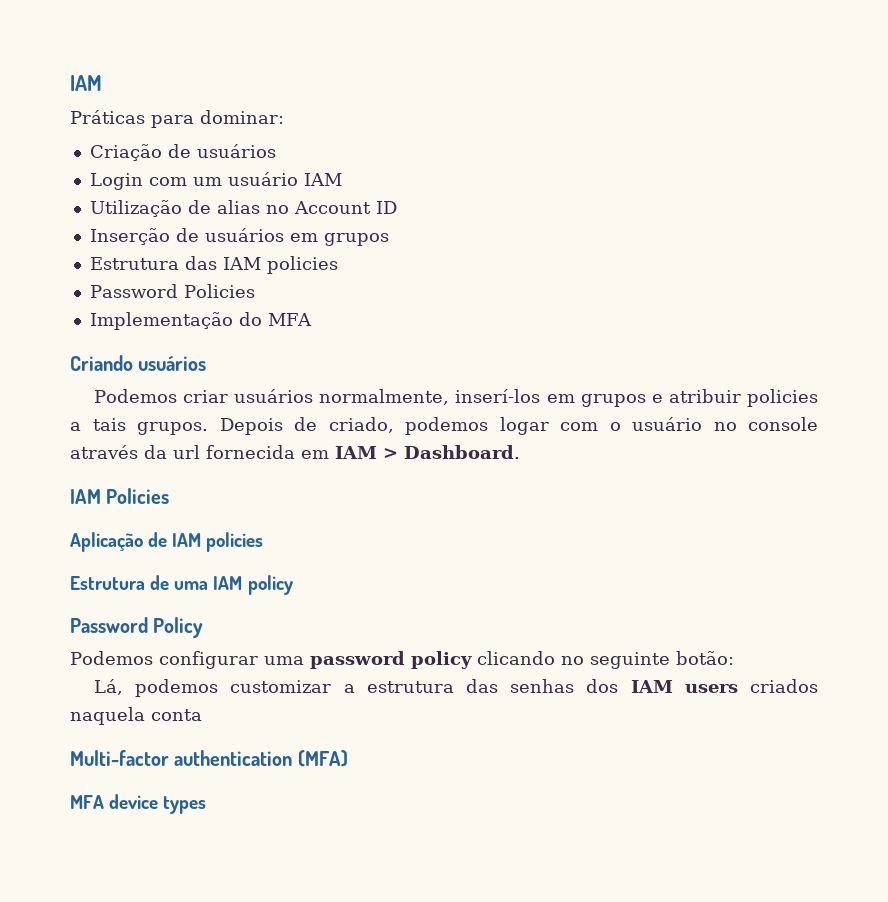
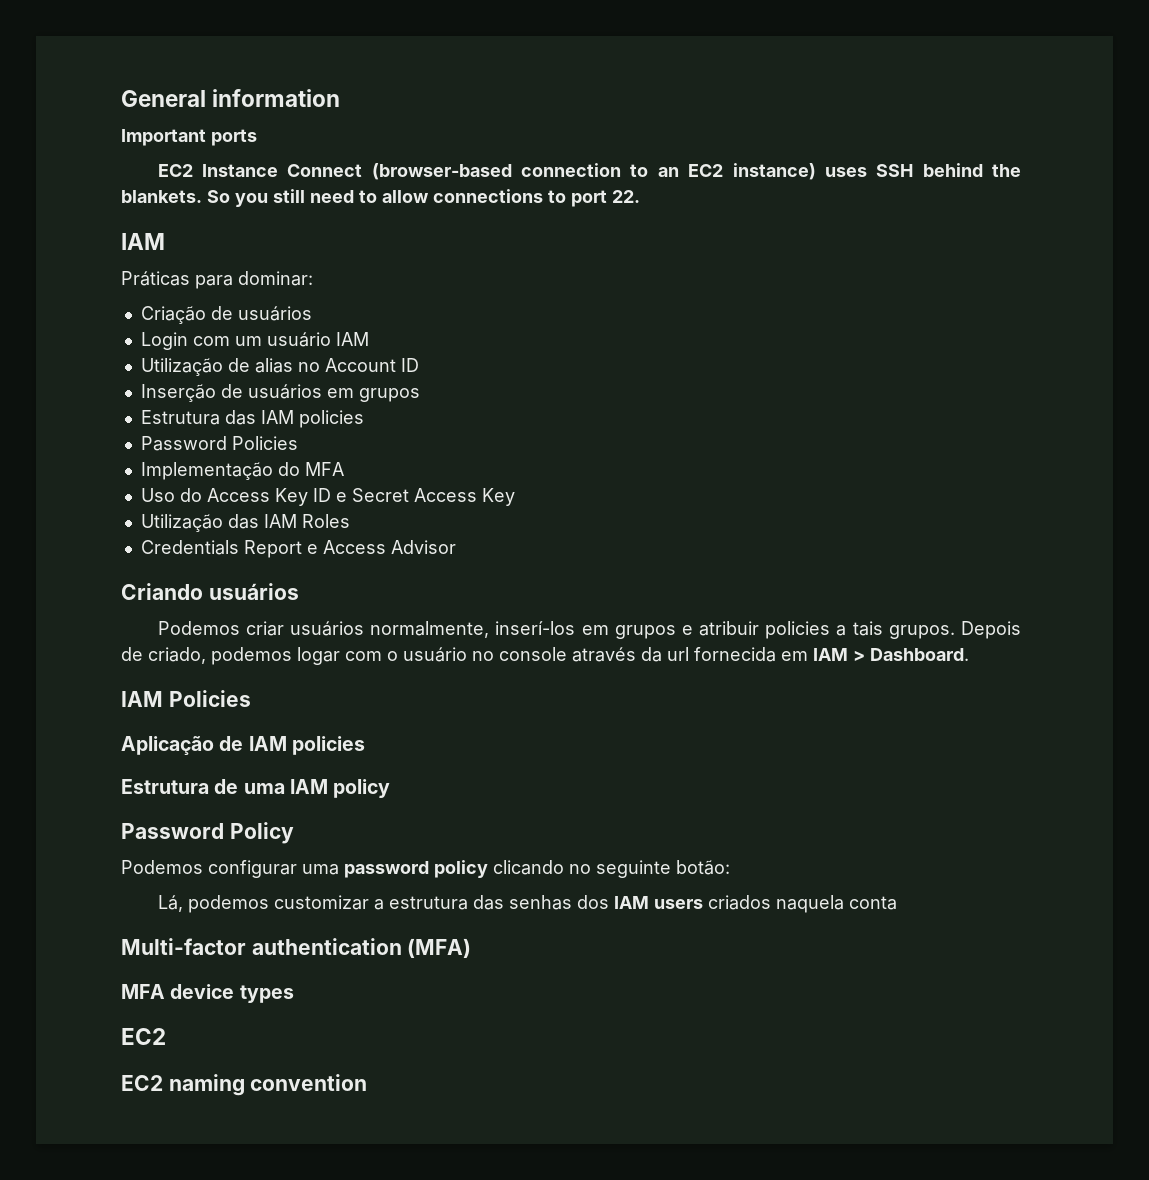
(70, 83) none -> [121,89,341,107] [121,129,257,146] [157,163,1021,180] [121,189,640,207] General information // Important ports // EC2 Instance Connect (browser-based connection to an EC2 instance) uses SSH behind the blankets. So you still need to allow connections to port 22. //
(312, 319) none -> [140,488,515,506] [140,514,350,532] [140,540,456,558] // Uso do Access Key ID e Secret Access Key // Utilização das IAM Roles // Credentials Report e Access Advisor
(207, 805) none -> [121,1028,166,1045] [121,1074,368,1096] // EC2 // EC2 naming convention

